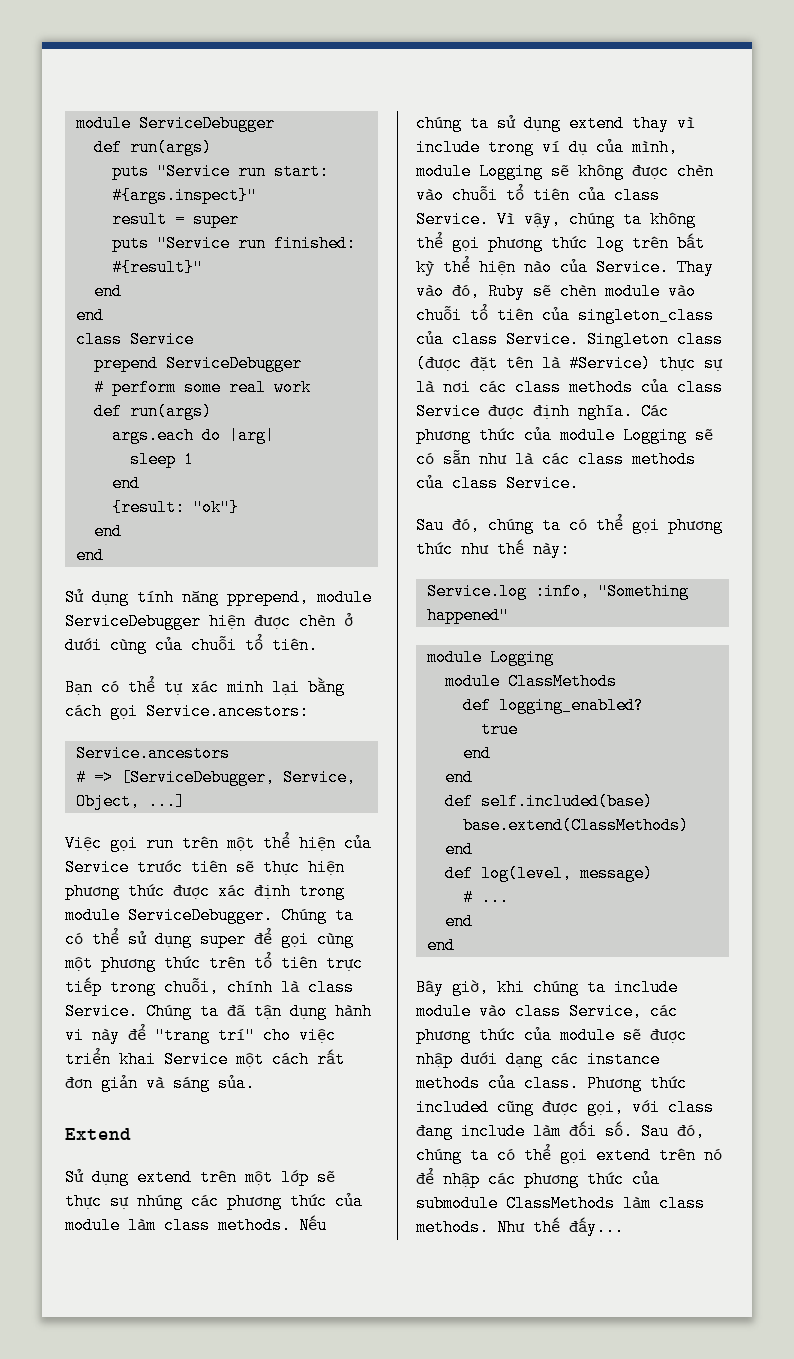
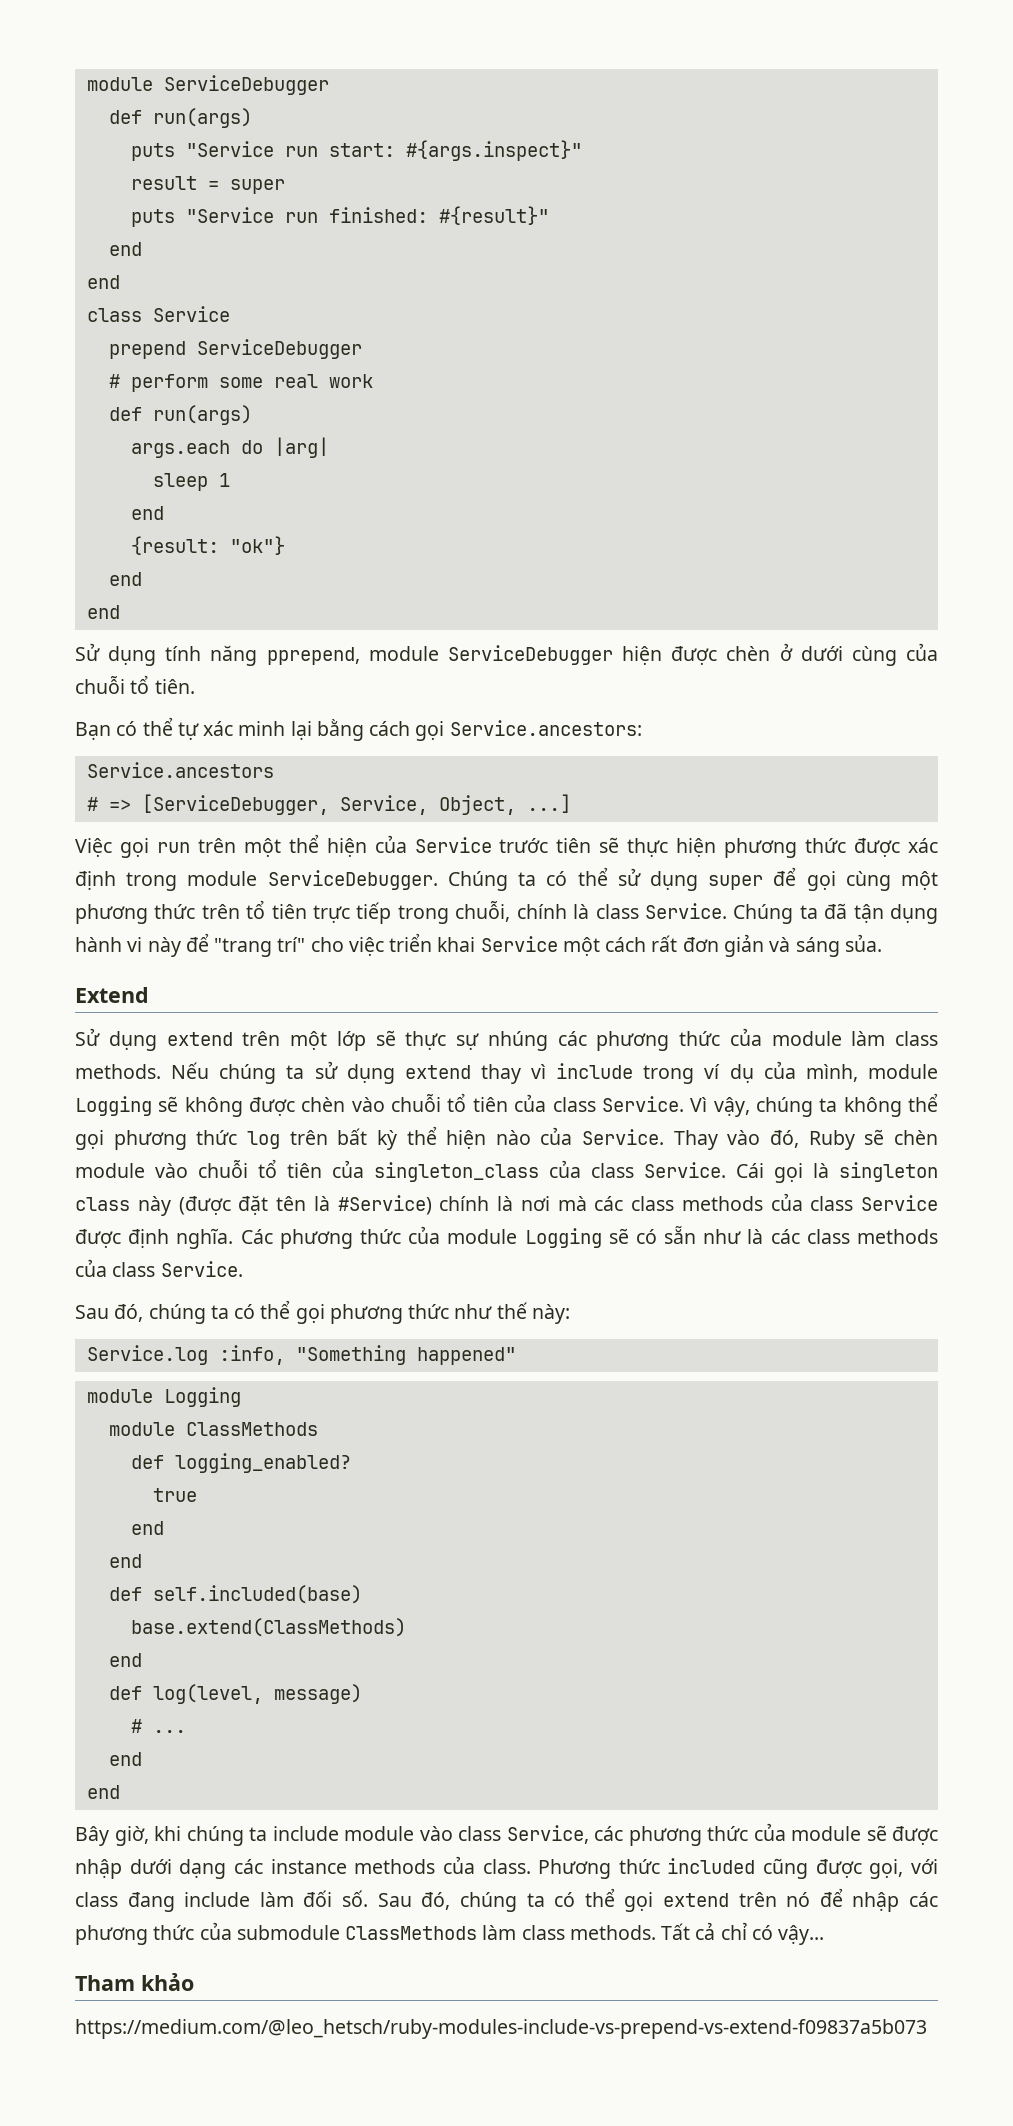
[587,331,723,348] Singleton class -> [736,1162,938,1183] [75,1196,171,1216] Cái gọi là singleton class này
[659,355,723,372] thực sự -> [439,1196,490,1211] chính
(471, 387) none -> [557,1196,587,1211] mà
[497,1217,624,1236] Như thế đấy... -> [661,1922,825,1945] [75,1973,194,1991] [75,2019,927,2039] Tất cả chỉ có vậy... // Tham khảo // https://medium.com/@leo_hetsch/ruby-modules-include-vs-prepend-vs-extend-f09837a5b073

